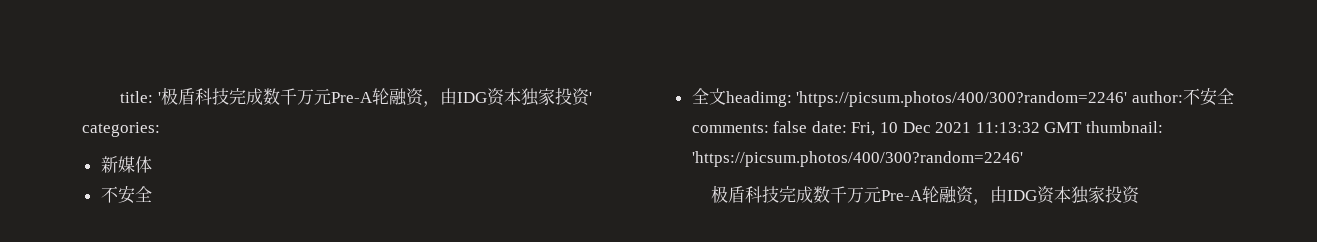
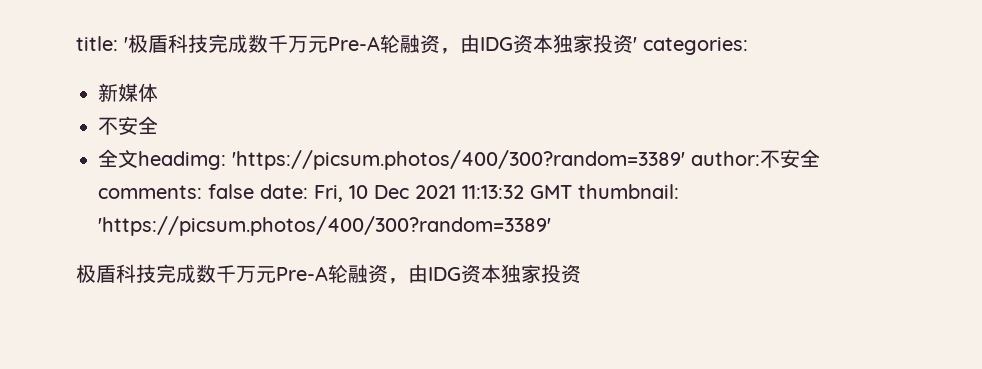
[796,91,1128,107] 'https://picsum.photos/400/300?random=2246' -> [232,150,685,170] 'https://picsum.photos/400/300?random=3389'
[691,151,1023,167] 'https://picsum.photos/400/300?random=2246' -> [98,216,551,236] 'https://picsum.photos/400/300?random=3389'

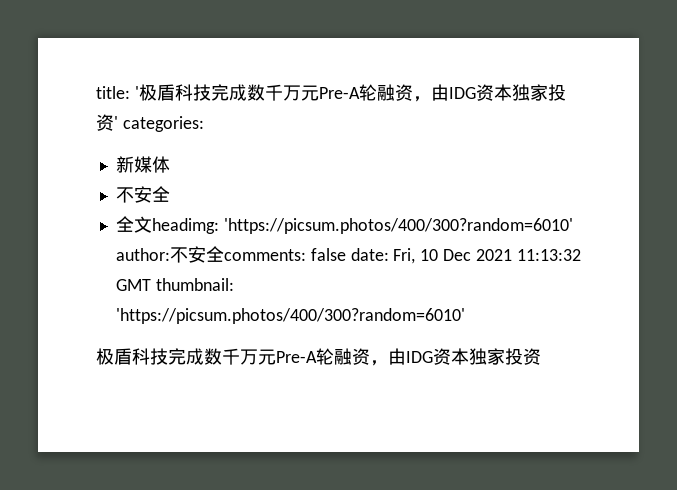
[232,150,685,170] 'https://picsum.photos/400/300?random=3389' -> [223,218,573,234] 'https://picsum.photos/400/300?random=6010'
[98,216,551,236] 'https://picsum.photos/400/300?random=3389' -> [115,308,465,324] 'https://picsum.photos/400/300?random=6010'

